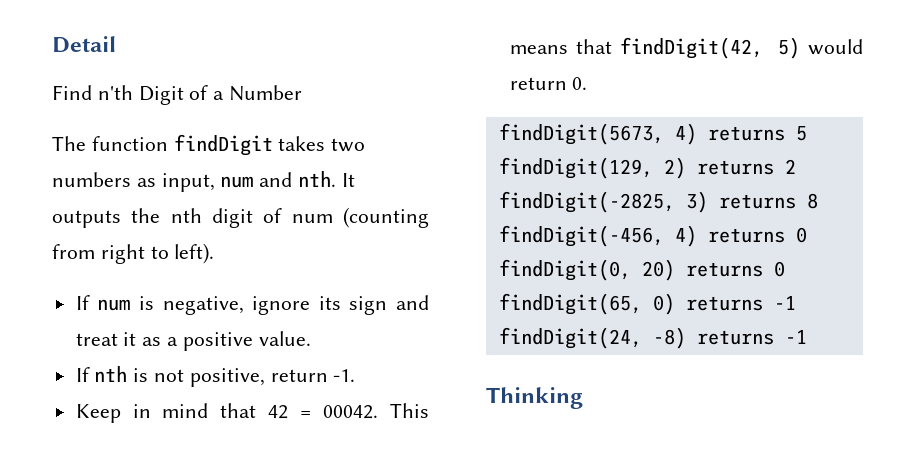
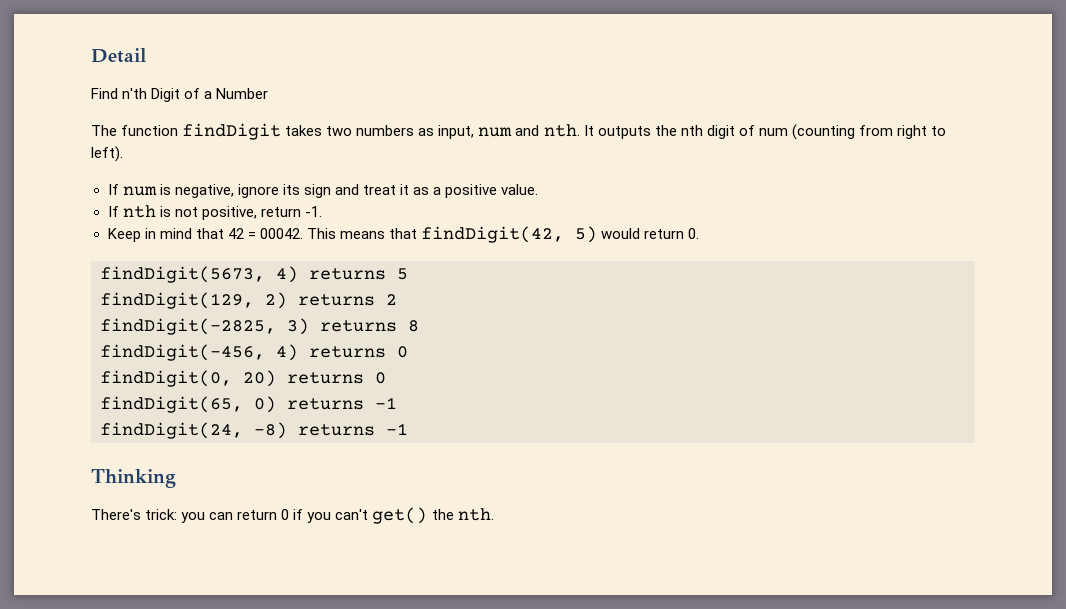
(583, 398) none -> [91,507,494,524] // There's trick: you can return 0 if you can't get() the nth.

